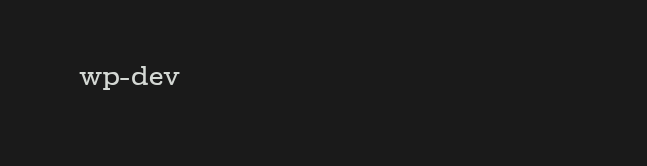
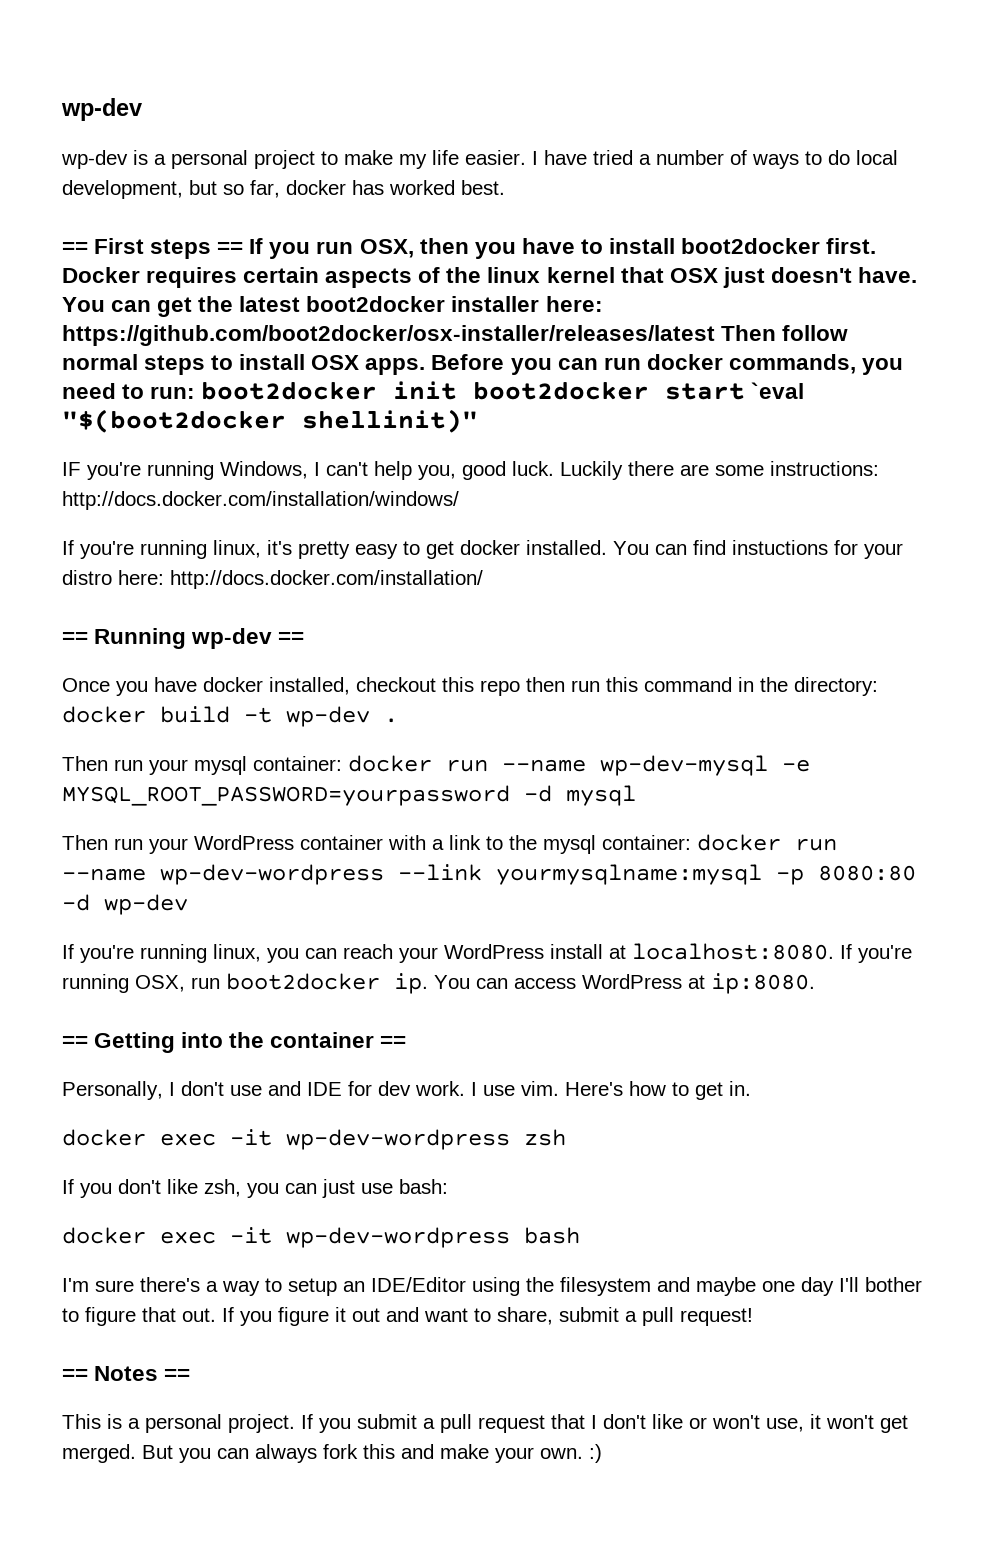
[79,66,180,90] wp-dev -> [61,98,142,121] [61,150,898,169] [62,180,505,199] [62,238,877,259] [62,267,917,288] [62,296,603,317] [62,325,849,346] [62,354,903,375] [62,381,805,400] [62,409,478,433] [62,461,879,480] [62,491,459,510] [62,540,903,559] [62,570,483,589] [62,628,305,649] [62,677,878,696] [62,706,398,727] [62,755,810,776] [62,785,636,806] [62,834,837,854] [62,864,916,885] [62,894,188,915] [62,943,912,963] [62,973,815,994] [62,1032,407,1053] [62,1081,751,1100] [62,1129,566,1150] [62,1179,448,1198] [62,1227,580,1248] [62,1277,922,1296] [62,1307,753,1326] [62,1366,191,1381] [62,1414,908,1433] [62,1444,602,1463] wp-dev // wp-dev is a personal project to make my life easier. I have tried a number of ways to do local development, but so far, docker has worked best. // == First steps == If you run OSX, then you have to install boot2docker first. Docker requires certain aspects of the linux kernel that OSX just doesn't have. You can get the latest boot2docker installer here: https://github.com/boot2docker/osx-installer/releases/latest Then follow normal steps to install OSX apps. Before you can run docker commands, you need to run: boot2docker init boot2docker start `eval "$(boot2docker shellinit)" // IF you're running Windows, I can't help you, good luck. Luckily there are some instructions: http://docs.docker.com/installation/windows/ // If you're running linux, it's pretty easy to get docker installed. You can find instuctions for your distro here: http://docs.docker.com/installation/ // == Running wp-dev == // Once you have docker installed, checkout this repo then run this command in the directory: docker build -t wp-dev . // Then run your mysql container: docker run --name wp-dev-mysql -e MYSQL_ROOT_PASSWORD=yourpassword -d mysql // Then run your WordPress container with a link to the mysql container: docker run --name wp-dev-wordpress --link yourmysqlname:mysql -p 8080:80 -d wp-dev // If you're running linux, you can reach your WordPress install at localhost:8080. If you're running OSX, run boot2docker ip. You can access WordPress at ip:8080. // == Getting into the container == // Personally, I don't use and IDE for dev work. I use vim. Here's how to get in. // docker exec -it wp-dev-wordpress zsh // If you don't like zsh, you can just use bash: // docker exec -it wp-dev-wordpress bash // I'm sure there's a way to setup an IDE/Editor using the filesystem and maybe one day I'll bother to figure that out. If you figure it out and want to share, submit a pull request! // == Notes == // This is a personal project. If you submit a pull request that I don't like or won't use, it won't get merged. But you can always fork this and make your own. :)

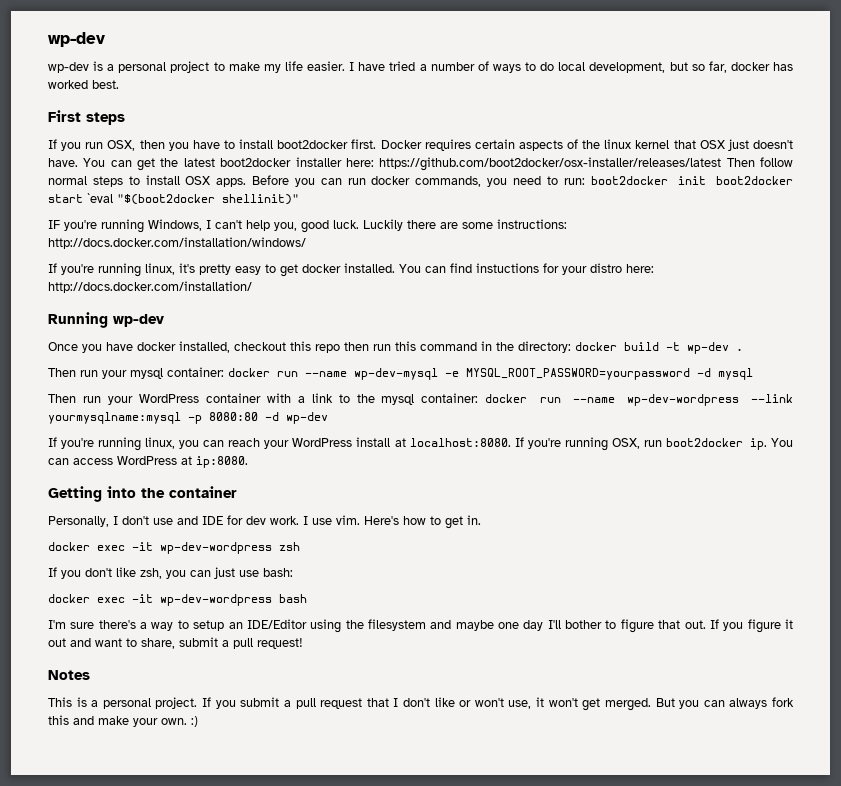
[62,242,88,254] == -> (119, 84) none
[217,242,244,254] == -> (125, 118) //
[62,632,88,644] == -> (252, 287) none
[278,632,305,644] == -> (164, 320) none
[62,1036,88,1048] == -> (248, 462) none
[380,1036,407,1048] == -> (237, 492) none
[62,1369,88,1381] == -> (303, 643) none
[164,1369,191,1381] == -> (90, 675) none

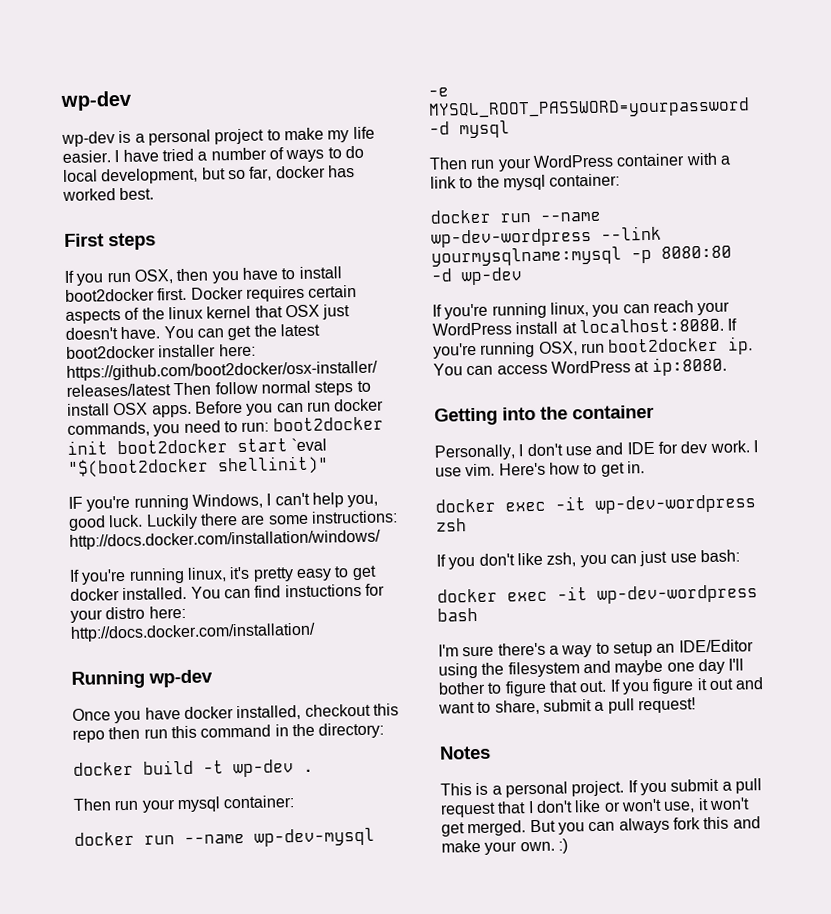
(571, 347) none -> (385, 730) //
(224, 372) none -> (295, 802) //
(479, 398) none -> (621, 180) //

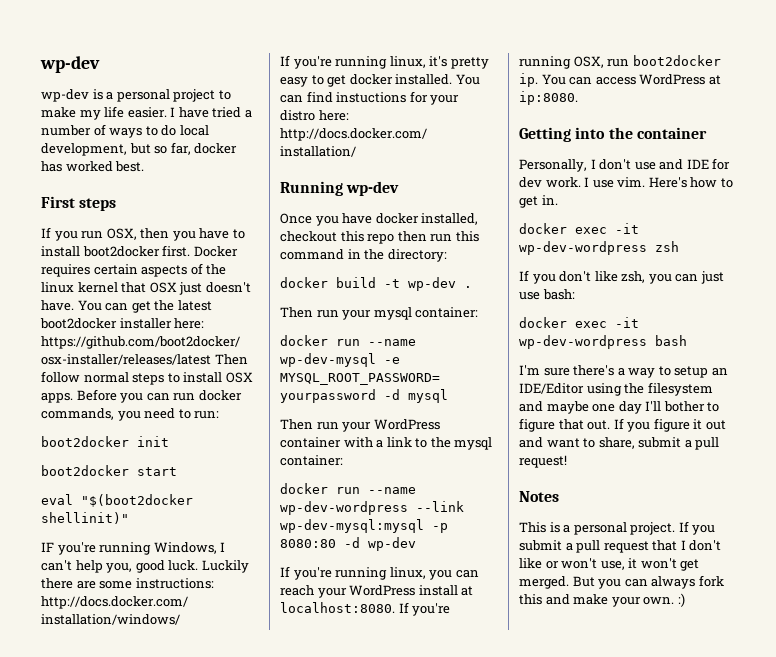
(270, 426) none -> (220, 415) //
(108, 447) none -> (169, 441) //
[291,437,328,452] `eval -> [41,494,73,505] // eval
[431,246,622,267] yourmysqlname:mysql -> [280,519,424,533] wp-dev-mysql:mysql

